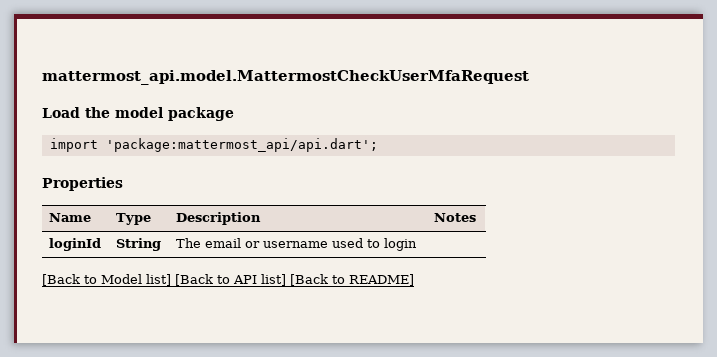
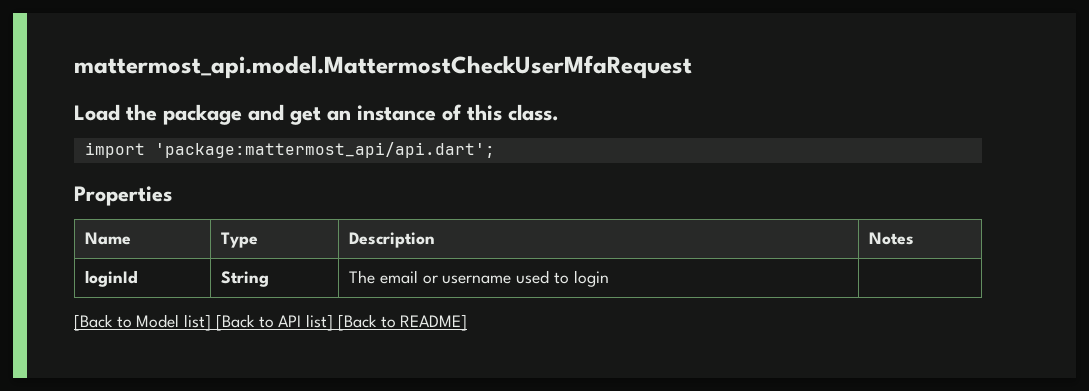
[115,107,163,118] model -> (157, 112) none
(234, 114) none -> [248,104,559,125] and get an instance of this class.

